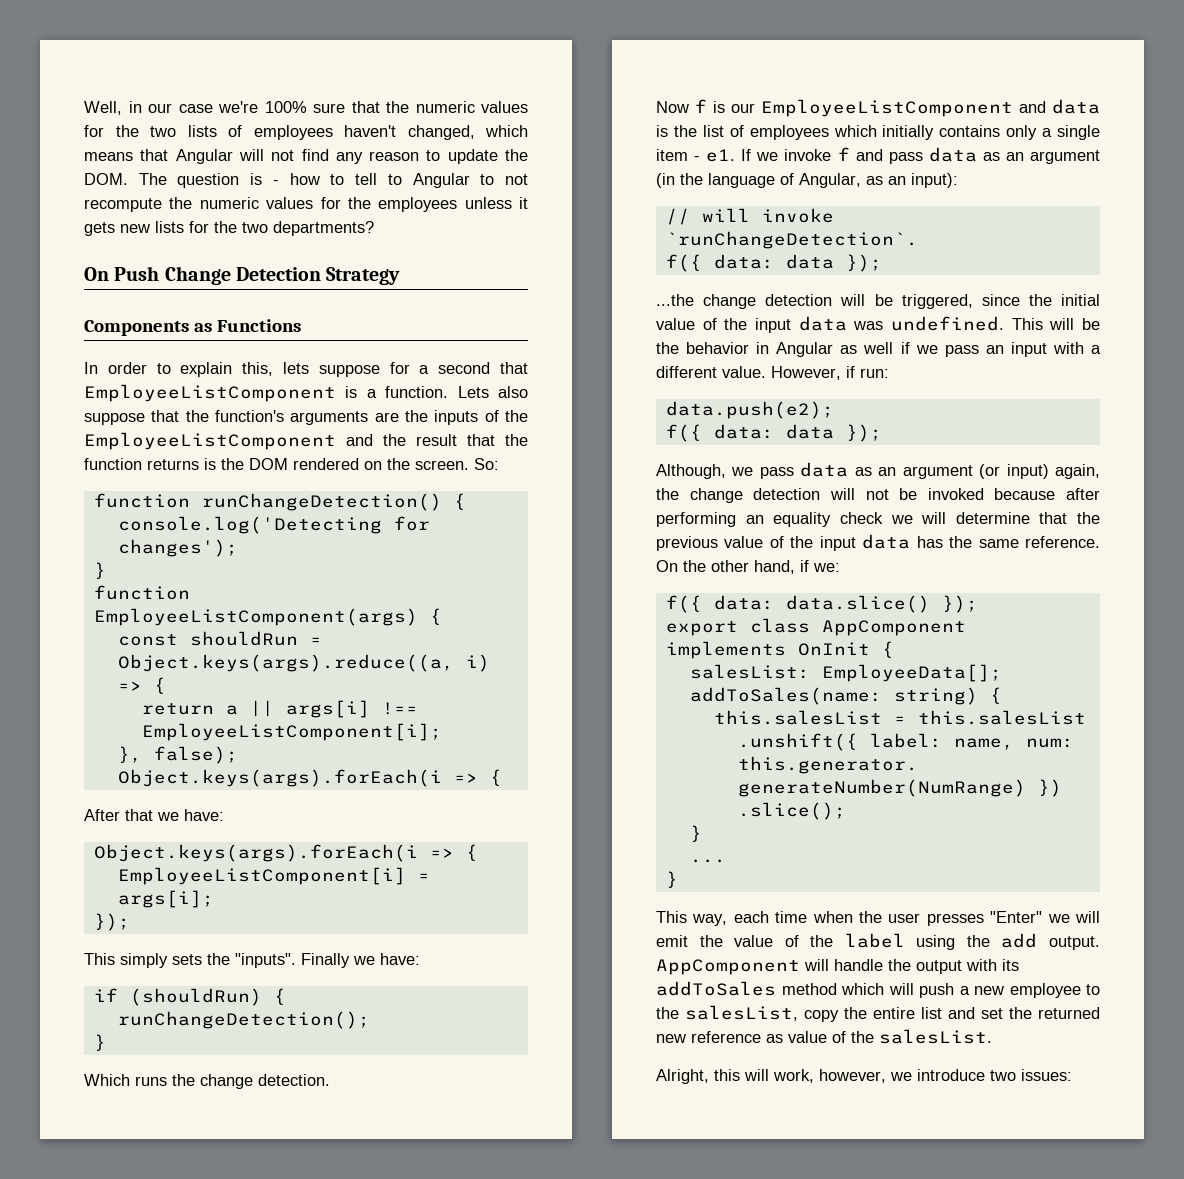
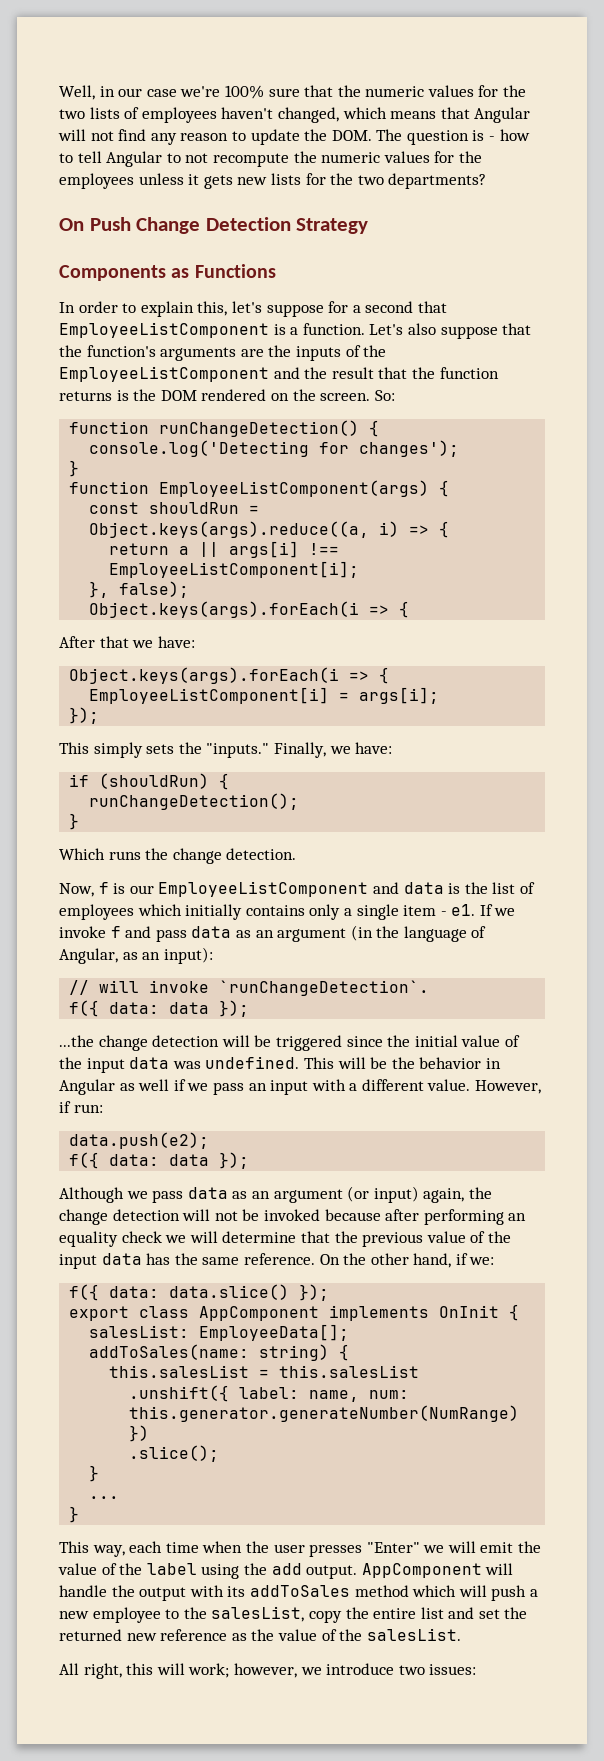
[387,174,402,185] to -> (102, 157) none
[283,362,309,374] lets -> [231,301,262,313] let's
[457,386,489,398] Lets -> [369,324,404,335] Let's
[235,953,350,968] "inputs". Finally -> [206,742,326,758] "inputs." Finally,
[656,101,689,113] Now -> [59,883,94,897] Now,
[901,294,973,309] triggered, -> [275,1035,342,1051] triggered
[656,464,726,479] Although, -> [59,1187,124,1203] Although
(783, 1038) none -> [251,1629,275,1641] the
[656,1069,709,1084] Alright, -> [59,1663,122,1679] All right,
[773,1069,814,1083] work, -> [188,1663,230,1678] work;

